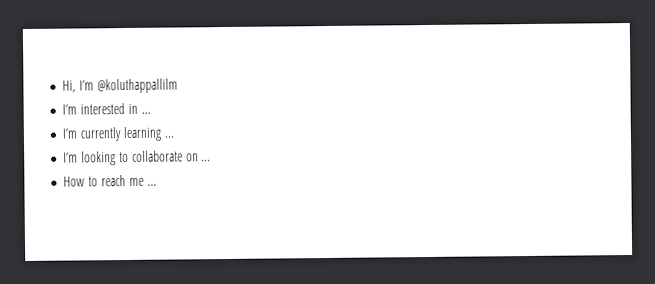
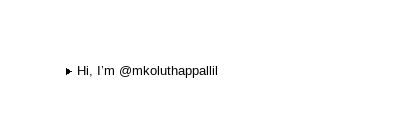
[96,78,178,94] [62,103,151,115] [62,126,174,142] [63,150,212,166] [63,175,157,187] @koluthappallilm // I’m interested in ... // I’m currently learning ... // I’m looking to collaborate on ... // How to reach me ... -> [119,66,219,78] @mkoluthappallil

